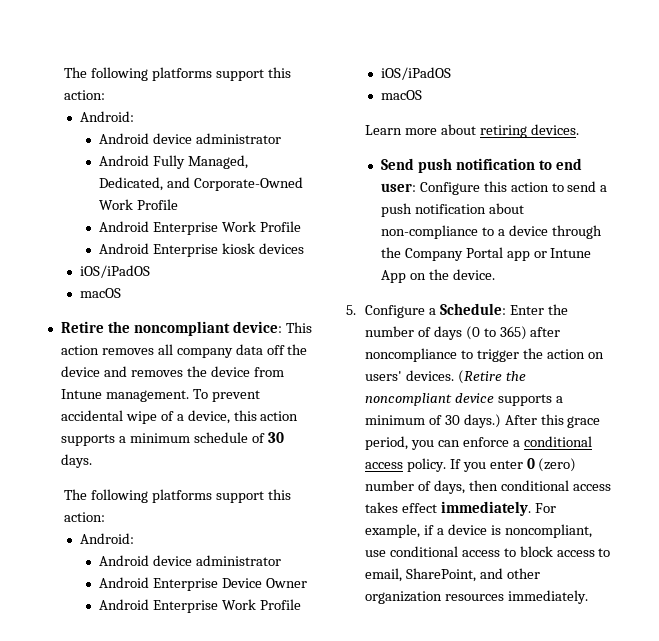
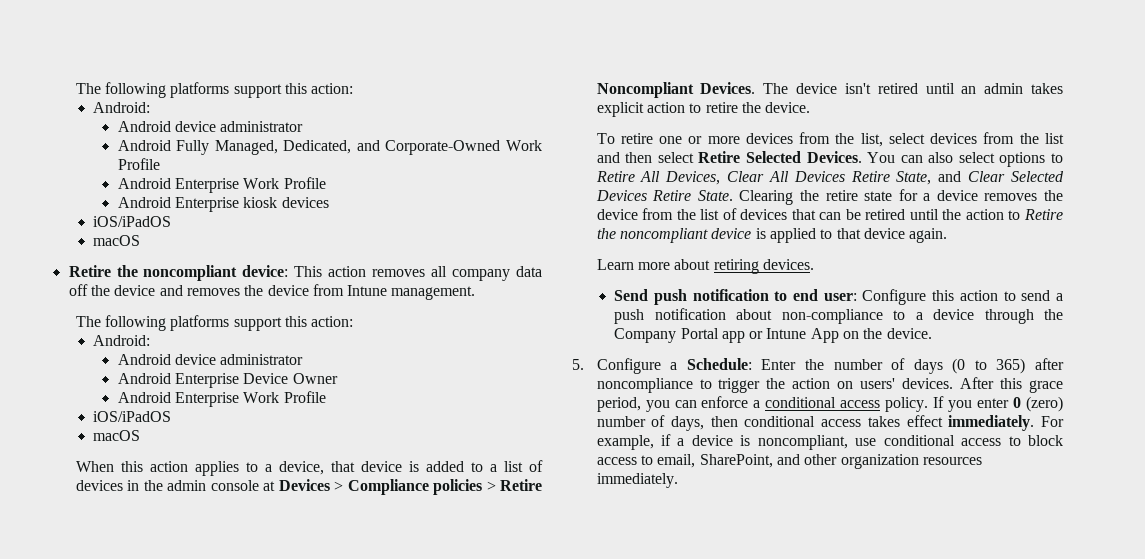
[192,389,260,402] [60,410,299,424] [60,432,284,446] [60,454,92,468] To prevent accidental wipe of a device, this action supports a minimum schedule of 30 days. -> (476, 293) none
(422, 95) none -> [75,460,543,476] [75,479,543,495] [596,82,1063,98] [596,102,811,117] [596,132,1065,147] [596,151,1063,167] [595,171,1064,185] [595,189,1063,205] [596,208,1063,220] [596,228,948,243] // When this action applies to a device, that device is added to a list of devices in the admin console at Devices > Compliance policies > Retire Noncompliant Devices. The device isn't retired until an admin takes explicit action to retire the device. // To retire one or more devices from the list, select devices from the list and then select Retire Selected Devices. You can also select options to Retire All Devices, Clear All Devices Retire State, and Clear Selected Devices Retire State. Clearing the retire state for a device removes the device from the list of devices that can be retired until the action to Retire the noncompliant device is applied to that device again.
[457,370,526,384] [364,393,563,406] [364,414,501,428] (Retire the noncompliant device supports a minimum of 30 days.) -> (954, 383) none

